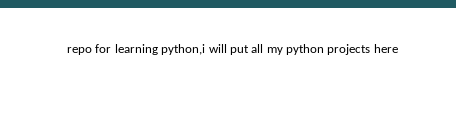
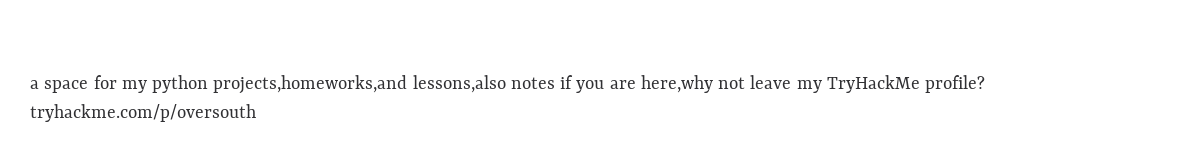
[67,44,398,55] repo for learning python,i will put all my python projects here -> [30,75,986,94] [30,104,256,122] a space for my python projects,homeworks,and lessons,also notes if you are here,why not leave my TryHackMe profile? tryhackme.com/p/oversouth

